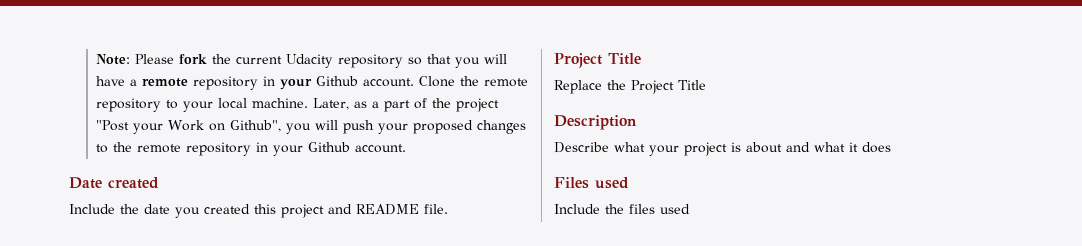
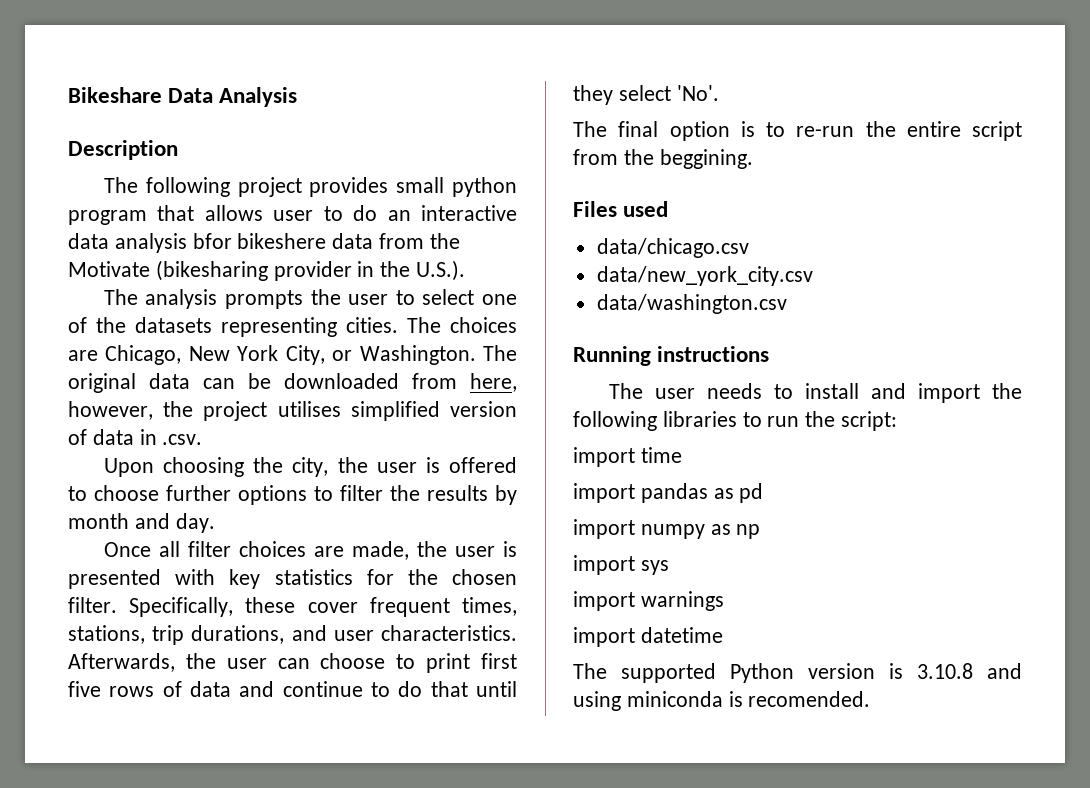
[95,54,507,68] [95,76,528,90] [95,98,499,112] [95,120,526,134] [95,142,406,156] [69,177,159,189] [69,204,448,218] [554,53,641,68] [554,80,706,94] [554,115,637,130] [554,142,891,156] [554,177,629,189] [554,204,690,214] Note: Please fork the current Udacity repository so that you will have a remote repository in your Github account. Clone the remote repository to your local machine. Later, as a part of the project "Post your Work on Github", you will push your proposed changes to the remote repository in your Github account. // Date created // Include the date you created this project and README file. // Project Title // Replace the Project Title // Description // Describe what your project is about and what it does // Files used // Include the files used -> [68,87,298,107] [68,140,178,160] [103,177,517,197] [68,205,517,225] [68,233,460,253] [68,260,466,281] [103,289,517,309] [68,317,517,337] [68,345,517,365] [68,373,517,393] [68,401,517,421] [68,429,203,445] [103,457,517,477] [68,485,517,505] [68,513,215,533] [103,541,518,560] [68,569,517,589] [68,597,517,617] [68,625,517,645] [68,653,517,673] [68,681,517,697] [573,85,719,105] [573,121,1022,141] [573,149,753,169] [573,201,669,217] [596,238,749,258] [596,266,813,286] [596,294,787,314] [573,346,770,366] [608,383,1022,403] [573,411,898,431] [573,447,682,467] [573,483,764,503] [573,519,761,539] [573,555,669,575] [573,591,724,611] [573,627,723,647] [573,663,1022,683] [573,691,871,711] Bikeshare Data Analysis // Description // The following project provides small python program that allows user to do an interactive data analysis bfor bikeshere data from the Motivate (bikesharing provider in the U.S.). // The analysis prompts the user to select one of the datasets representing cities. The choices are Chicago, New York City, or Washington. The original data can be downloaded from here, however, the project utilises simplified version of data in .csv. // Upon choosing the city, the user is offered to choose further options to filter the results by month and day. // Once all filter choices are made, the user is presented with key statistics for the chosen filter. Specifically, these cover frequent times, stations, trip durations, and user characteristics. Afterwards, the user can choose to print first five rows of data and continue to do that until they select 'No'. // The final option is to re-run the entire script from the beggining. // Files used // data/chicago.csv // data/new_york_city.csv // data/washington.csv // Running instructions // The user needs to install and import the following libraries to run the script: // import time // import pandas as pd // import numpy as np // import sys // import warnings // import datetime // The supported Python version is 3.10.8 and using miniconda is recomended.

